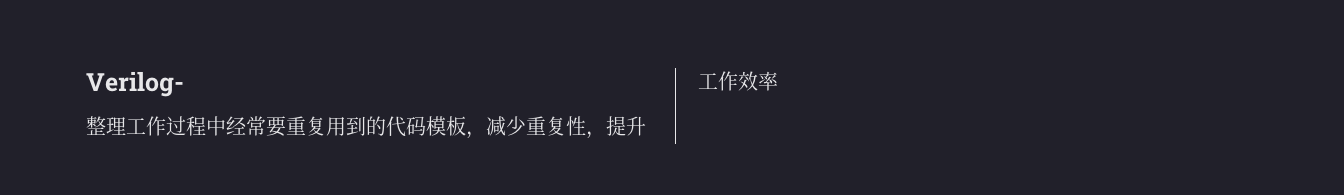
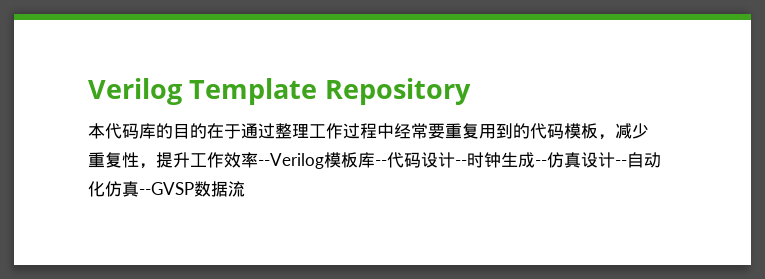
[86,71,184,97] Verilog- // -> [88,78,471,105] [88,123,275,139] Verilog Template Repository // 本代码库的目的在于通过
(778, 81) none -> [258,152,661,169] [88,181,245,197] --Verilog模板库--代码设计--时钟生成--仿真设计--自动化仿真--GVSP数据流

